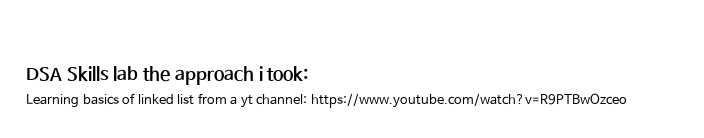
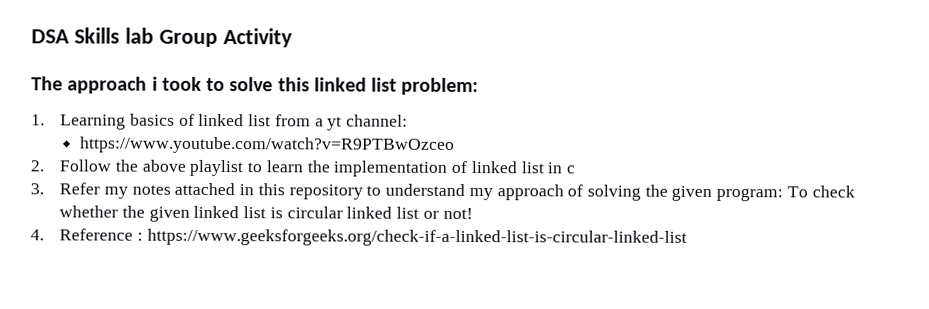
[143,66,309,85] the approach i took: // -> [158,28,293,48] [31,76,480,96] [31,114,45,126] Group Activity // The approach i took to solve this linked list problem: // 1.
(308, 99) none -> (409, 120) //
(627, 100) none -> [30,159,575,177] [30,182,855,202] [59,205,473,222] [30,228,687,247] // 2. Follow the above playlist to learn the implementation of linked list in c // 3. Refer my notes attached in this repository to understand my approach of solving the given program: To check whether the given linked list is circular linked list or not! // 4. Reference : https://www.geeksforgeeks.org/check-if-a-linked-list-is-circular-linked-list

